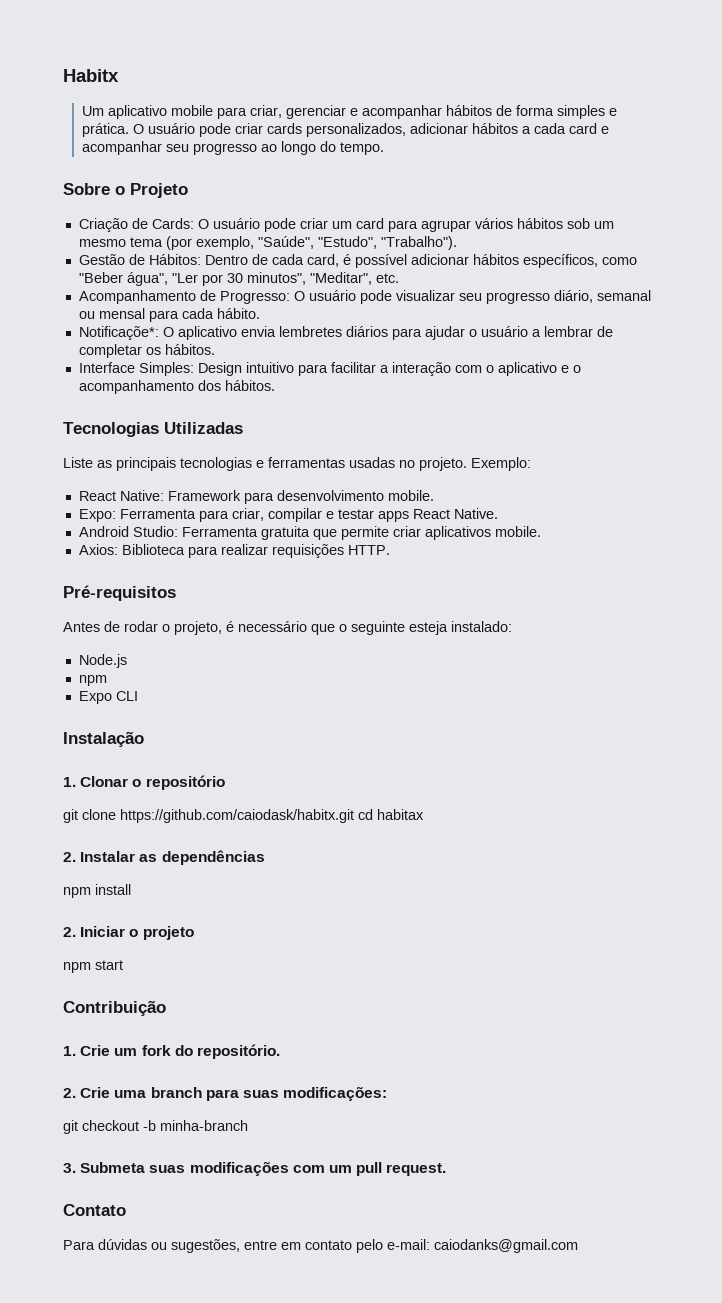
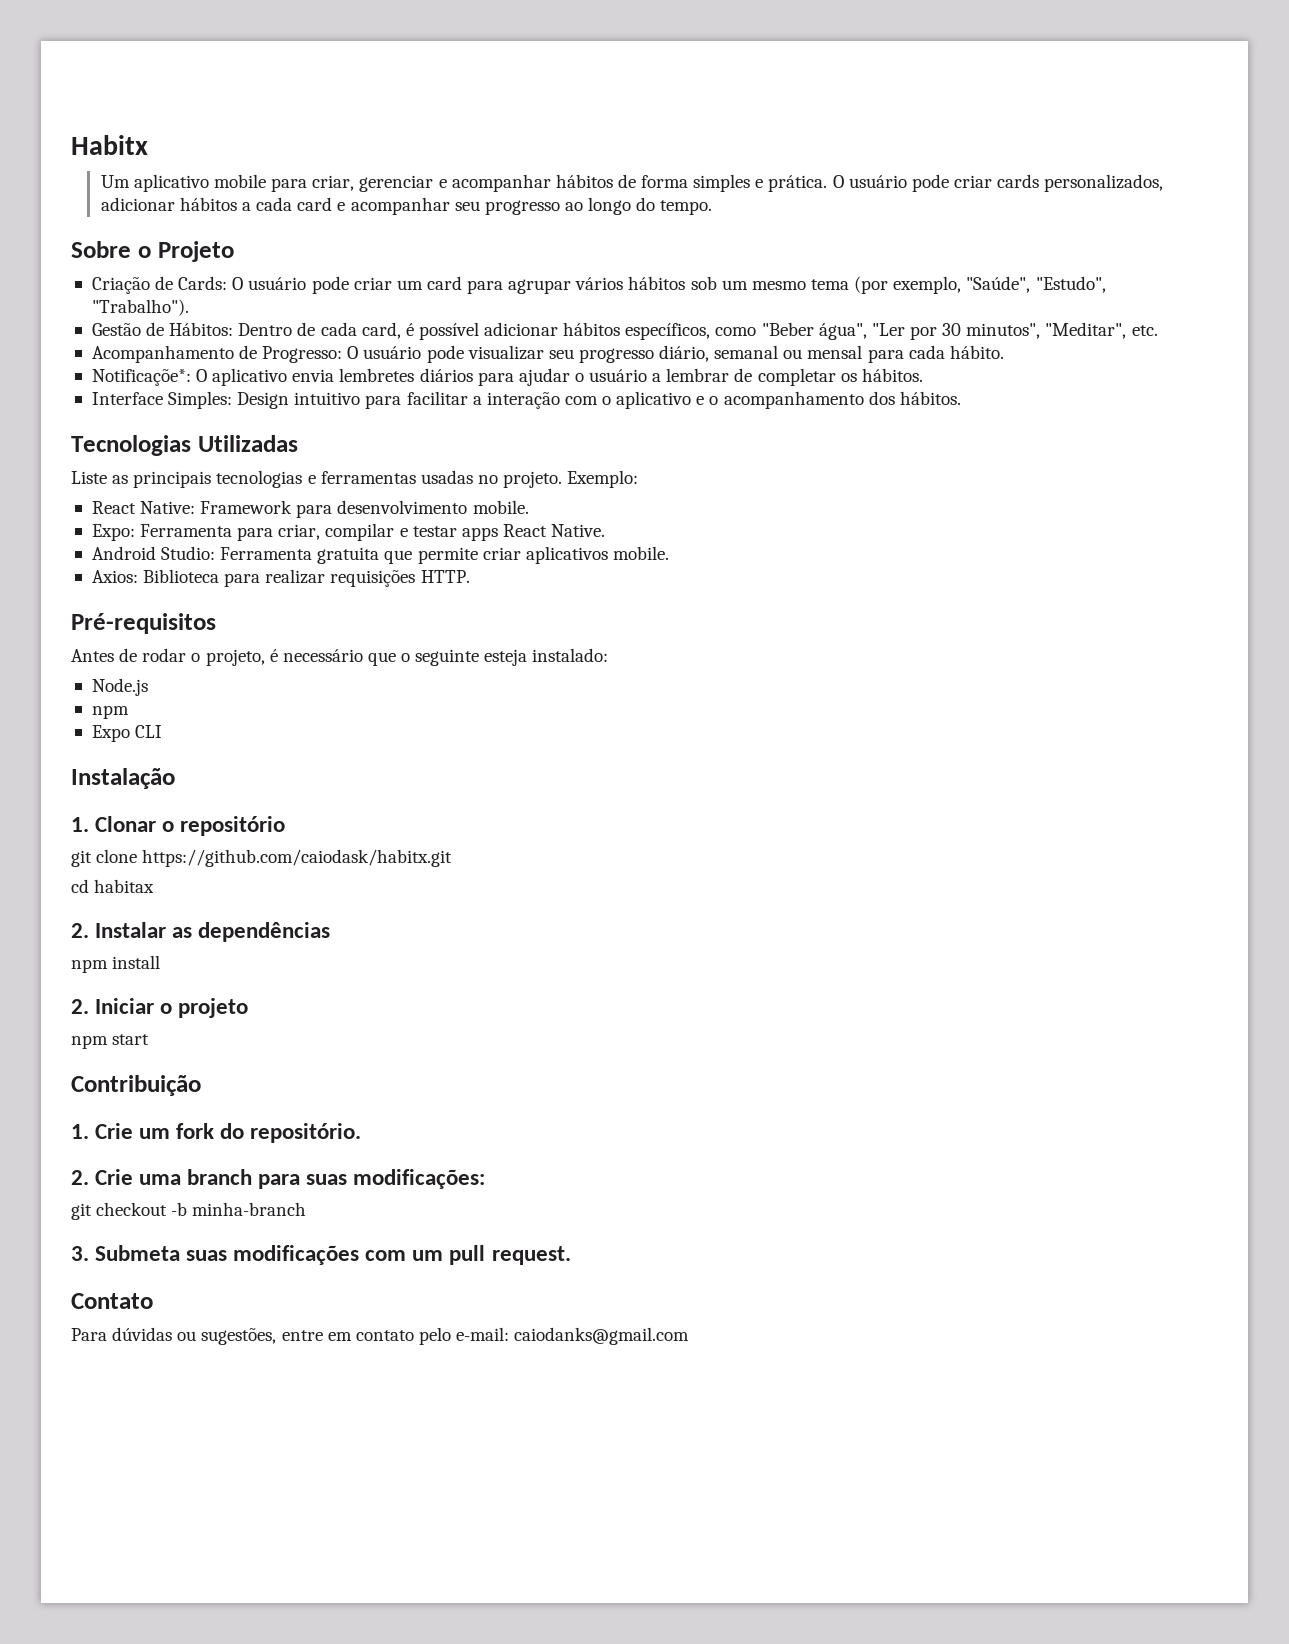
(354, 816) none -> (453, 858) //

